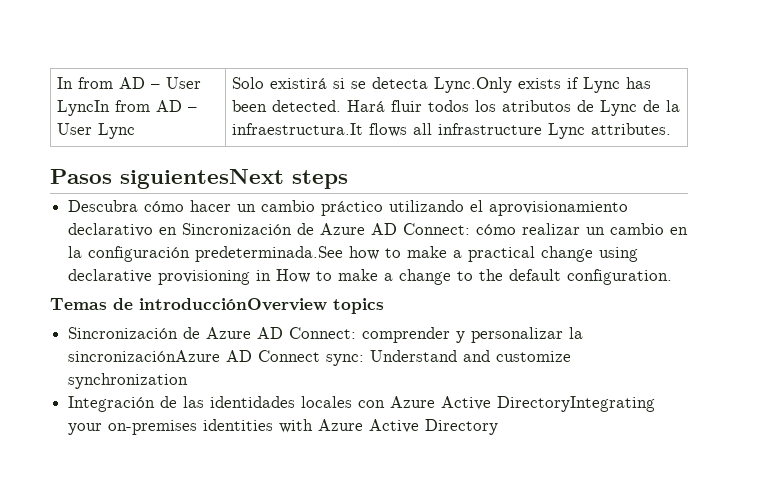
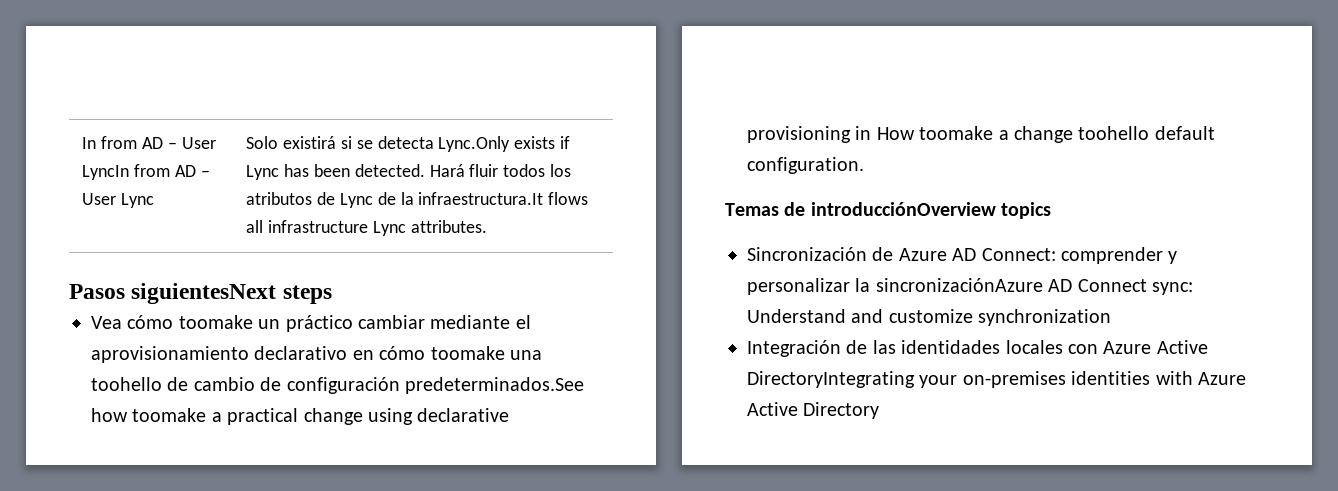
[68,200,629,216] [68,223,689,237] [68,246,448,262] Descubra cómo hacer un cambio práctico utilizando el aprovisionamiento declarativo en Sincronización de Azure AD Connect: cómo realizar un cambio en la configuración predeterminada.See how to make -> [91,315,531,332] [91,346,542,363] [91,377,584,394] [91,408,207,422] Vea cómo toomake un práctico cambiar mediante el aprovisionamiento declarativo en cómo toomake una toohello de cambio de configuración predeterminados.See how toomake
[316,269,504,285] to make a change to the -> [919,126,1150,143] toomake a change toohello

